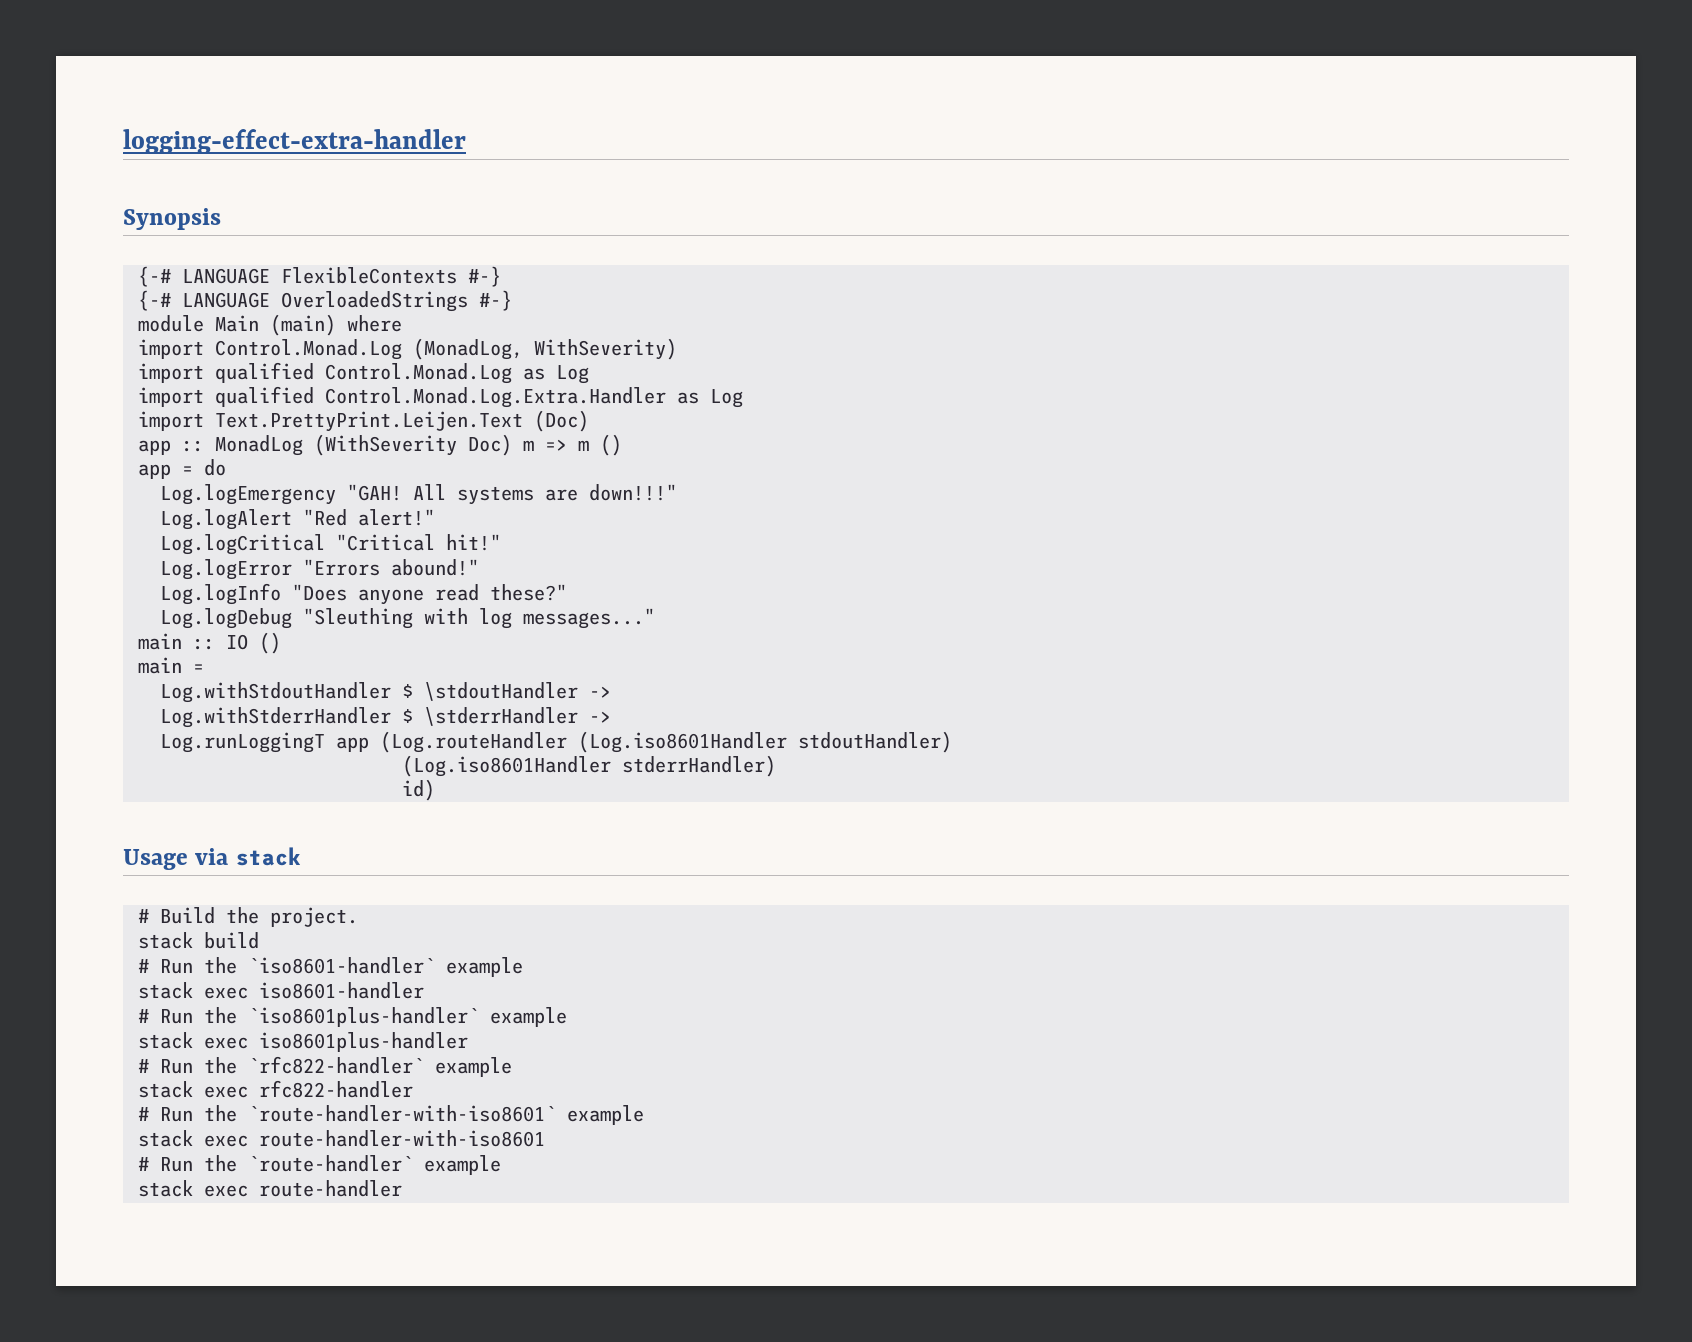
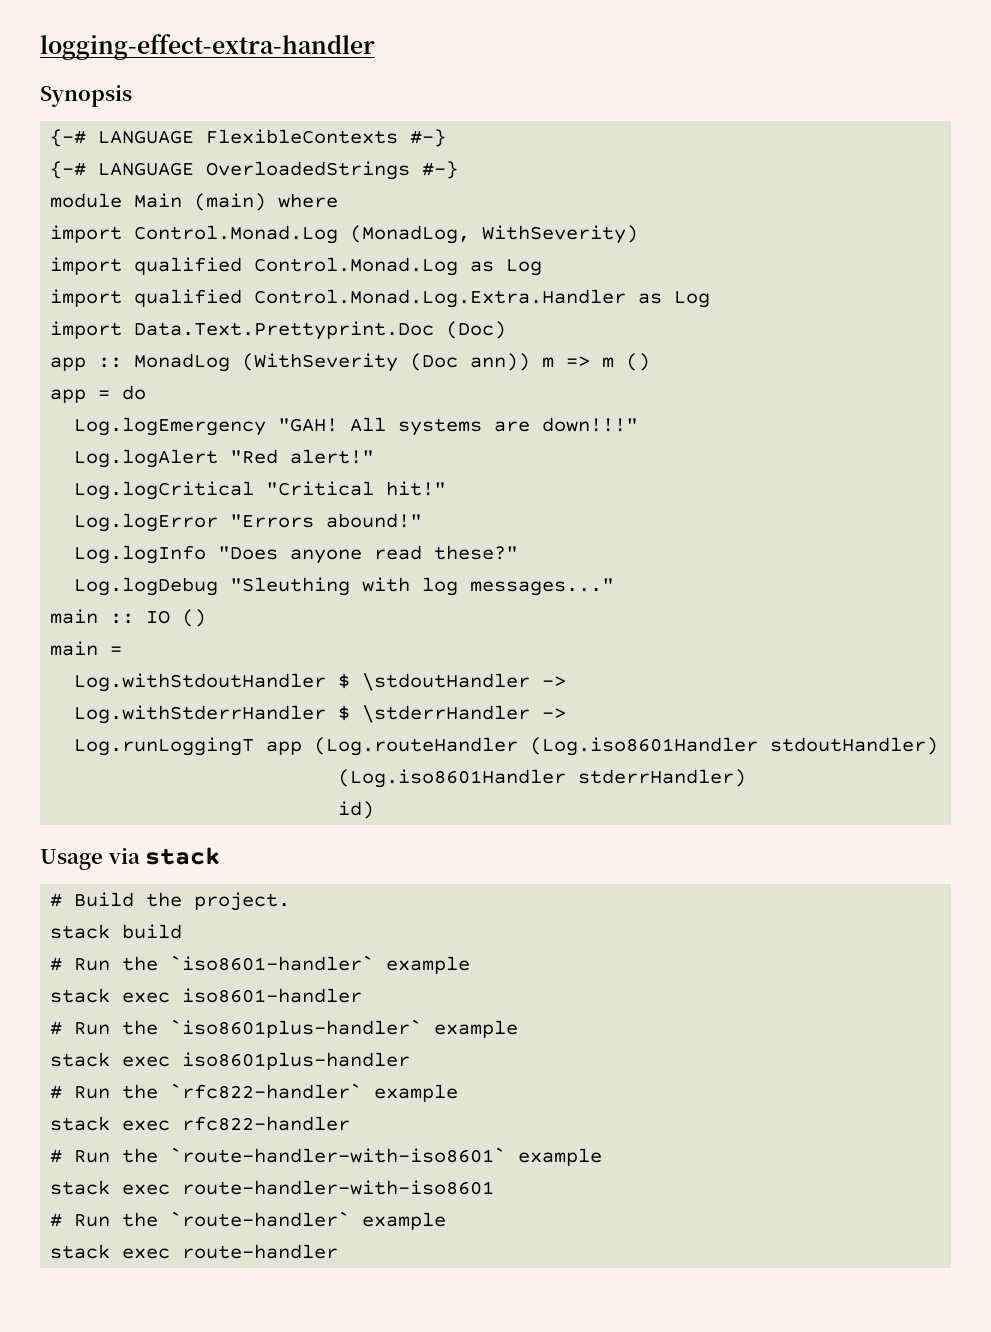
[214,411,523,432] Text.PrettyPrint.Leijen.Text -> [133,321,434,340] Data.Text.Prettyprint.Doc
[467,434,512,456] Doc) -> [409,353,530,371] (Doc ann))

